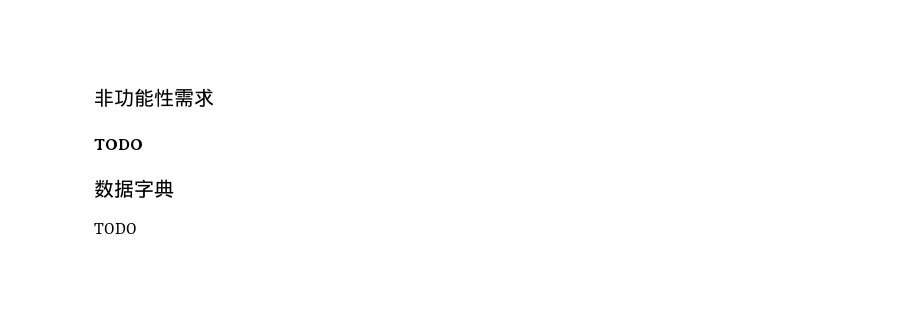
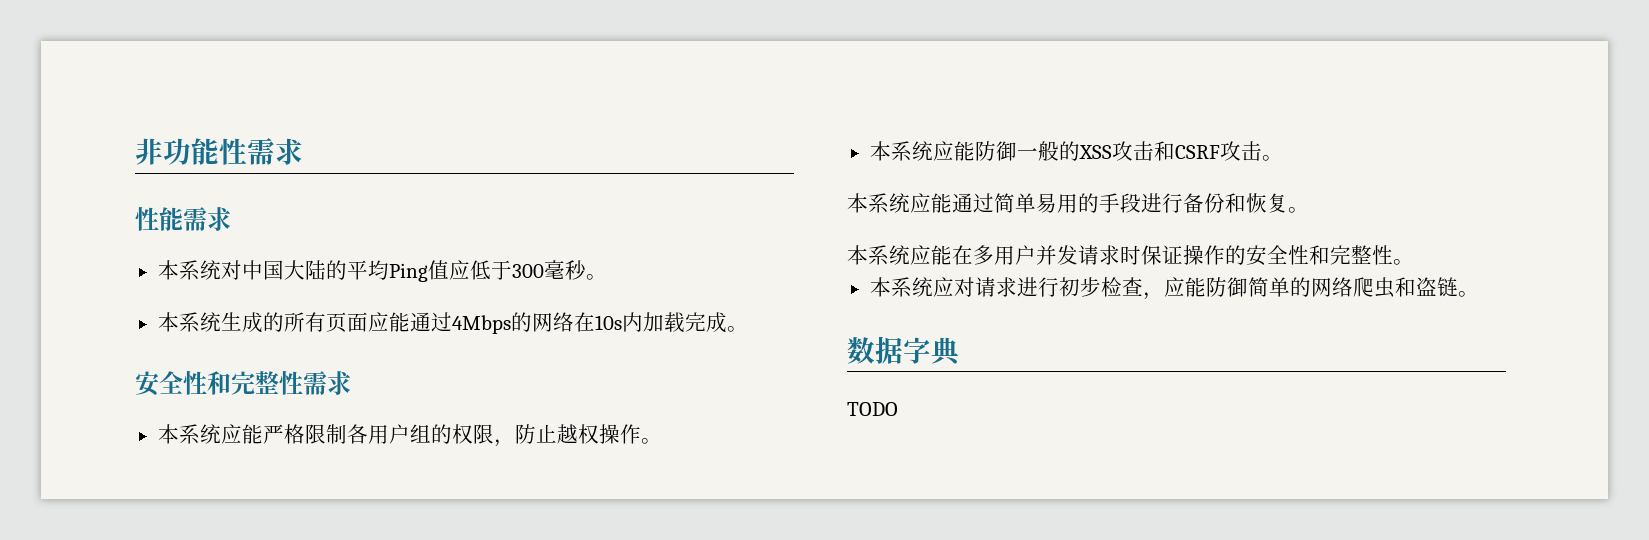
[94,139,143,150] TODO -> [135,207,231,231] [157,260,607,282] [157,312,748,334] [135,371,351,396] [157,424,662,447] [869,141,1283,161] [847,193,1309,213] [847,245,1414,266] [869,277,1479,300] 性能需求 // 本系统对中国大陆的平均Ping值应低于300毫秒。 // 本系统生成的所有页面应能通过4Mbps的网络在10s内加载完成。 // 安全性和完整性需求 // 本系统应能严格限制各用户组的权限，防止越权操作。 // 本系统应能防御一般的XSS攻击和CSRF攻击。 // 本系统应能通过简单易用的手段进行备份和恢复。 // 本系统应能在多用户并发请求时保证操作的安全性和完整性。 // 本系统应对请求进行初步检查，应能防御简单的网络爬虫和盗链。

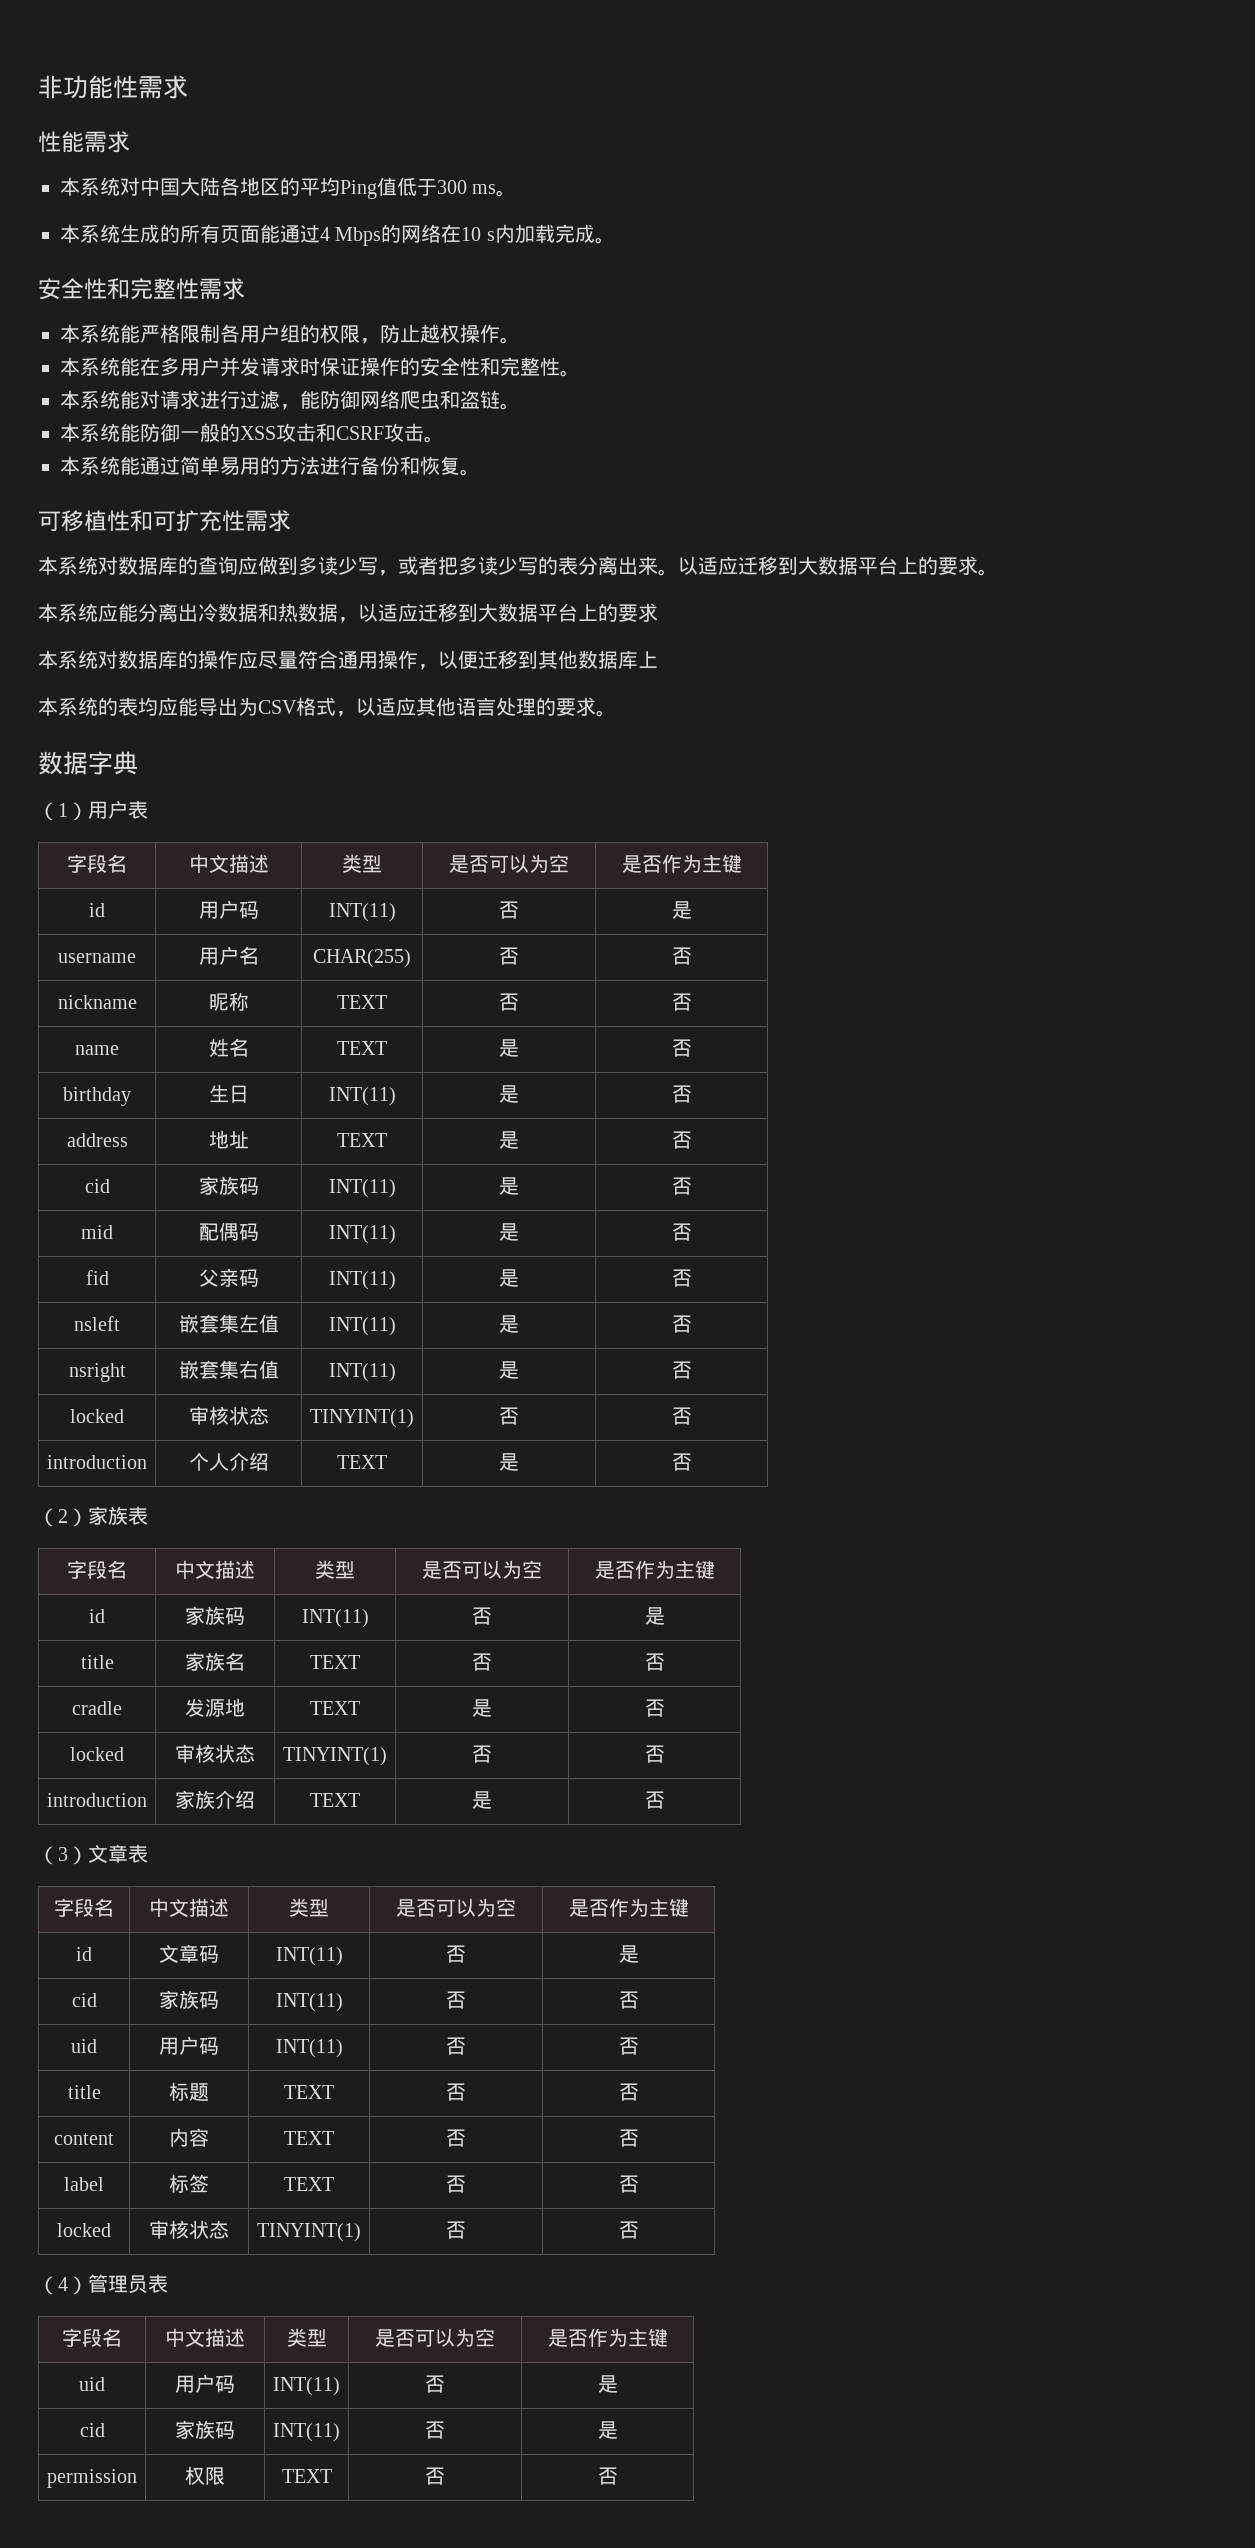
(326, 270) none -> [220,177,280,196] 各地区
[448,260,470,280] 应 -> (397, 186) none
[543,260,586,280] 毫秒 -> [472,184,497,194] ms
[367,312,622,334] 应能通过4Mbps的网络在10s -> [260,224,495,246] 能通过4 Mbps的网络在10 s
[220,424,242,444] 应 -> (120, 333) none
[932,141,1283,161] [847,193,1309,213] [847,245,931,265] 应能防御一般的XSS攻击和CSRF攻击。 // 本系统应能通过简单易用的手段进行备份和恢复。 // 本系统应 -> (120, 366) none
[932,277,954,297] 应 -> [120,390,140,409] 能
[1058,277,1479,300] [847,336,962,366] [847,402,898,416] 初步检查，应能防御简单的网络爬虫和盗链。 // 数据字典 // TODO -> [240,390,520,410] [60,423,444,443] [60,456,480,476] [38,510,291,532] [38,556,998,576] [38,603,658,623] [38,650,658,670] [38,697,616,717] [38,751,138,775] [38,800,148,821] [67,854,127,873] [188,854,269,873] [342,854,382,873] [449,854,569,873] [621,854,742,873] [89,903,105,917] [198,900,259,919] [328,903,396,922] [499,901,519,919] [671,901,692,919] [58,953,136,963] [198,946,259,965] [313,949,411,968] [499,947,519,965] [671,947,692,965] [57,995,137,1009] [208,992,249,1011] [337,995,387,1009] [499,993,519,1011] [671,993,692,1011] [75,1045,119,1055] [208,1038,249,1057] [337,1041,387,1055] [499,1039,519,1057] [671,1039,692,1057] [63,1087,131,1106] [208,1084,249,1103] [328,1087,396,1106] [499,1085,519,1103] [671,1085,692,1103] [66,1133,128,1147] [208,1130,249,1149] [337,1133,387,1147] [499,1131,519,1149] [671,1131,692,1149] [84,1179,110,1193] [198,1176,259,1195] [328,1179,396,1198] [499,1177,519,1195] [671,1177,692,1195] [81,1225,113,1239] [198,1222,259,1241] [328,1225,396,1244] [499,1223,519,1241] [671,1223,692,1241] [85,1270,109,1285] [198,1268,259,1287] [328,1271,396,1290] [499,1269,519,1287] [671,1269,692,1287] [74,1316,120,1331] [178,1314,279,1333] [328,1317,396,1336] [499,1315,519,1333] [671,1315,692,1333] [68,1363,126,1382] [178,1360,279,1379] [328,1363,396,1382] [499,1361,519,1379] [671,1361,692,1379] [70,1409,124,1423] [188,1406,269,1425] [310,1409,414,1428] [499,1407,519,1425] [671,1407,692,1425] [47,1455,147,1469] [188,1452,269,1471] [337,1455,387,1469] [499,1453,519,1471] [671,1453,692,1471] [38,1506,148,1527] [67,1560,127,1579] [175,1560,255,1579] [315,1560,355,1579] [422,1560,542,1579] [594,1560,715,1579] [89,1609,105,1623] [185,1606,245,1625] [301,1609,369,1628] [472,1607,492,1625] [644,1607,665,1625] [80,1655,114,1669] [185,1652,245,1671] [310,1655,360,1669] [472,1653,492,1671] [644,1653,665,1671] [72,1701,122,1715] [185,1698,245,1717] [310,1701,360,1715] [472,1699,492,1717] [644,1699,665,1717] [70,1747,124,1761] [175,1744,255,1763] [283,1747,387,1766] [472,1745,492,1763] [644,1745,665,1763] [47,1793,147,1807] [175,1790,255,1809] [310,1793,360,1807] [472,1791,492,1809] [644,1791,665,1809] [38,1844,148,1865] [54,1898,114,1917] [149,1898,229,1917] [289,1898,329,1917] [396,1898,516,1917] [568,1898,689,1917] [76,1947,92,1961] [159,1944,219,1963] [275,1947,343,1966] [446,1945,466,1963] [618,1945,639,1963] [71,1993,97,2007] [159,1990,219,2009] [275,1993,343,2012] [446,1991,466,2009] [618,1991,639,2009] [71,2039,97,2053] [159,2036,219,2055] [275,2039,343,2058] [446,2037,466,2055] [618,2037,639,2055] [67,2085,101,2099] [169,2082,209,2101] [284,2085,334,2099] [446,2083,466,2101] [618,2083,639,2101] [54,2133,114,2145] [169,2128,209,2147] [284,2131,334,2145] [446,2129,466,2147] [618,2129,639,2147] [64,2177,104,2191] [169,2174,209,2193] [284,2177,334,2191] [446,2175,466,2193] [618,2175,639,2193] [57,2223,111,2237] [149,2220,229,2239] [257,2223,361,2242] [446,2221,466,2239] [618,2221,639,2239] [38,2274,168,2295] [62,2328,122,2347] [165,2328,245,2347] [286,2328,327,2347] [375,2328,495,2347] [547,2328,668,2347] [79,2377,105,2391] [175,2374,235,2393] [273,2377,340,2396] [425,2375,445,2393] [597,2375,618,2393] [79,2423,105,2437] [175,2420,235,2439] [273,2423,340,2442] [425,2421,445,2439] [597,2421,618,2439] [47,2469,137,2488] [185,2466,225,2485] [281,2469,332,2483] [425,2467,445,2485] [597,2467,618,2485] 过滤，能防御网络爬虫和盗链。 // 本系统能防御一般的XSS攻击和CSRF攻击。 // 本系统能通过简单易用的方法进行备份和恢复。 // 可移植性和可扩充性需求 // 本系统对数据库的查询应做到多读少写，或者把多读少写的表分离出来。以适应迁移到大数据平台上的要求。 // 本系统应能分离出冷数据和热数据，以适应迁移到大数据平台上的要求 // 本系统对数据库的操作应尽量符合通用操作，以便迁移到其他数据库上 // 本系统的表均应能导出为CSV格式，以适应其他语言处理的要求。 // 数据字典 // （1）用户表 // 字段名 | 中文描述 | 类型 | 是否可以为空 | 是否作为主键 // id | 用户码 | INT(11) | 否 | 是 // username | 用户名 | CHAR(255) | 否 | 否 // nickname | 昵称 | TEXT | 否 | 否 // name | 姓名 | TEXT | 是 | 否 // birthday | 生日 | INT(11) | 是 | 否 // address | 地址 | TEXT | 是 | 否 // cid | 家族码 | INT(11) | 是 | 否 // mid | 配偶码 | INT(11) | 是 | 否 // fid | 父亲码 | INT(11) | 是 | 否 // nsleft | 嵌套集左值 | INT(11) | 是 | 否 // nsright | 嵌套集右值 | INT(11) | 是 | 否 // locked | 审核状态 | TINYINT(1) | 否 | 否 // introduction | 个人介绍 | TEXT | 是 | 否 // （2）家族表 // 字段名 | 中文描述 | 类型 | 是否可以为空 | 是否作为主键 // id | 家族码 | INT(11) | 否 | 是 // title | 家族名 | TEXT | 否 | 否 // cradle | 发源地 | TEXT | 是 | 否 // locked | 审核状态 | TINYINT(1) | 否 | 否 // introduction | 家族介绍 | TEXT | 是 | 否 // （3）文章表 // 字段名 | 中文描述 | 类型 | 是否可以为空 | 是否作为主键 // id | 文章码 | INT(11) | 否 | 是 // cid | 家族码 | INT(11) | 否 | 否 // uid | 用户码 | INT(11) | 否 | 否 // title | 标题 | TEXT | 否 | 否 // content | 内容 | TEXT | 否 | 否 // label | 标签 | TEXT | 否 | 否 // locked | 审核状态 | TINYINT(1) | 否 | 否 // （4）管理员表 // 字段名 | 中文描述 | 类型 | 是否可以为空 | 是否作为主键 // uid | 用户码 | INT(11) | 否 | 是 // cid | 家族码 | INT(11) | 否 | 是 // permission | 权限 | TEXT | 否 | 否

